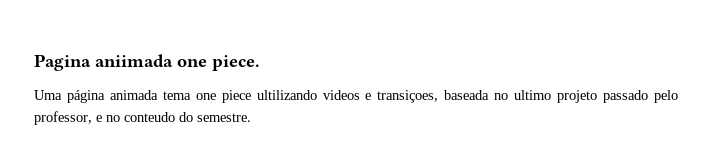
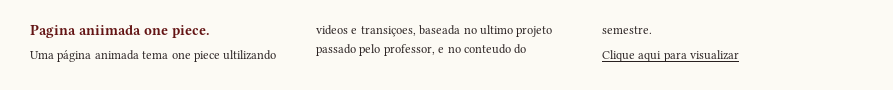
(251, 117) none -> [602,50,740,62] // Clique aqui para visualizar

